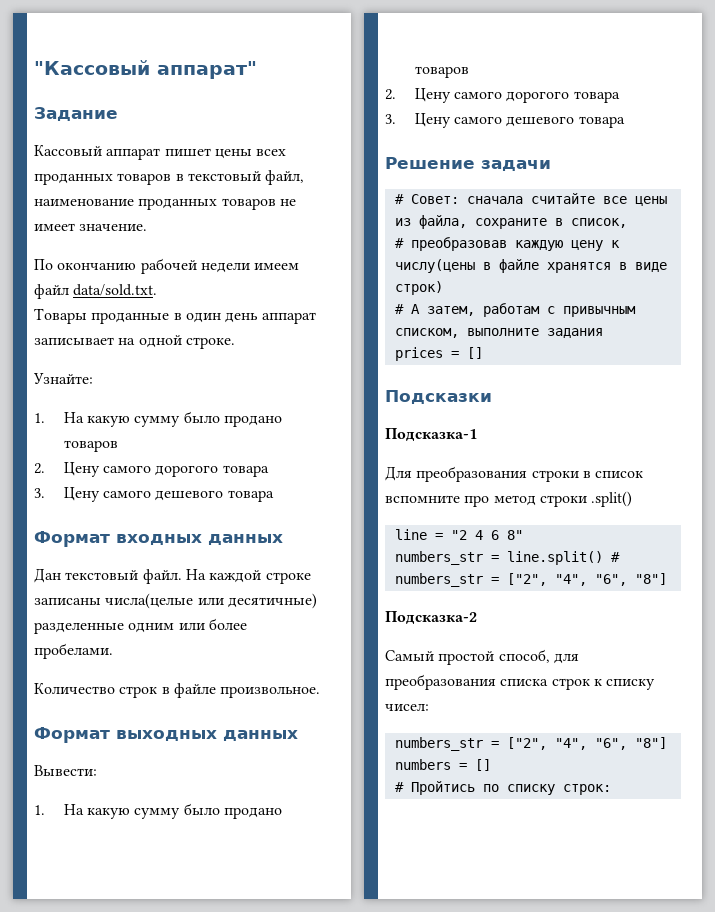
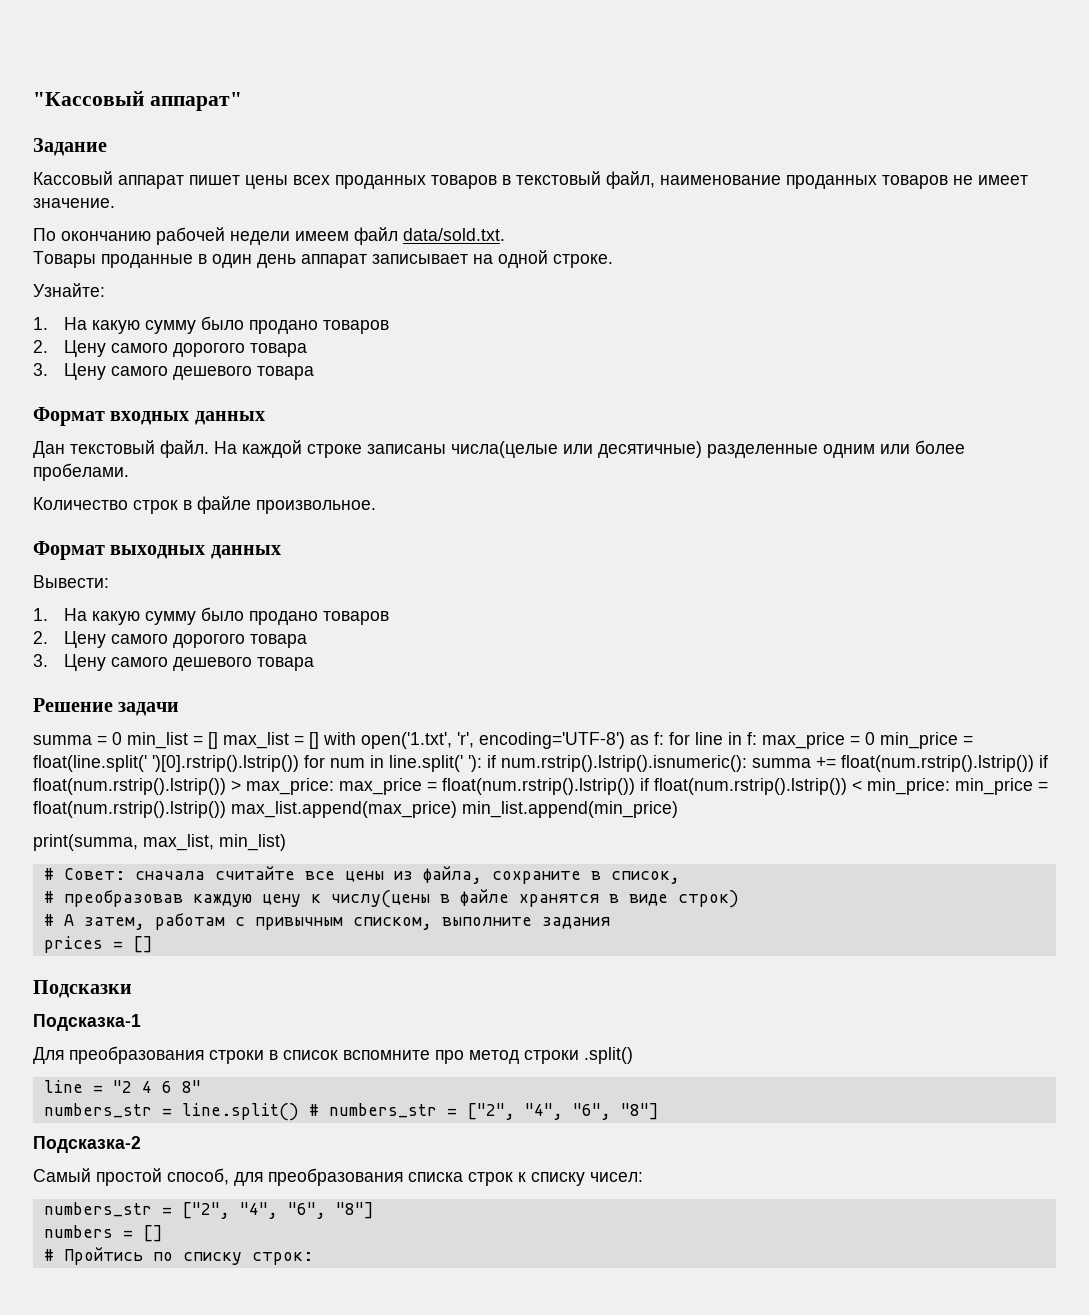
(551, 165) none -> [33,732,973,749] [33,755,1048,772] [33,778,1048,795] [33,801,678,818] [33,834,286,851] // summa = 0 min_list = [] max_list = [] with open('1.txt', 'r', encoding='UTF-8') as f: for line in f: max_price = 0 min_price = float(line.split(' ')[0].rstrip().lstrip()) for num in line.split(' '): if num.rstrip().lstrip().isnumeric(): summa += float(num.rstrip().lstrip()) if float(num.rstrip().lstrip()) > max_price: max_price = float(num.rstrip().lstrip()) if float(num.rstrip().lstrip()) < min_price: min_price = float(num.rstrip().lstrip()) max_list.append(max_price) min_list.append(min_price) // print(summa, max_list, min_list)

